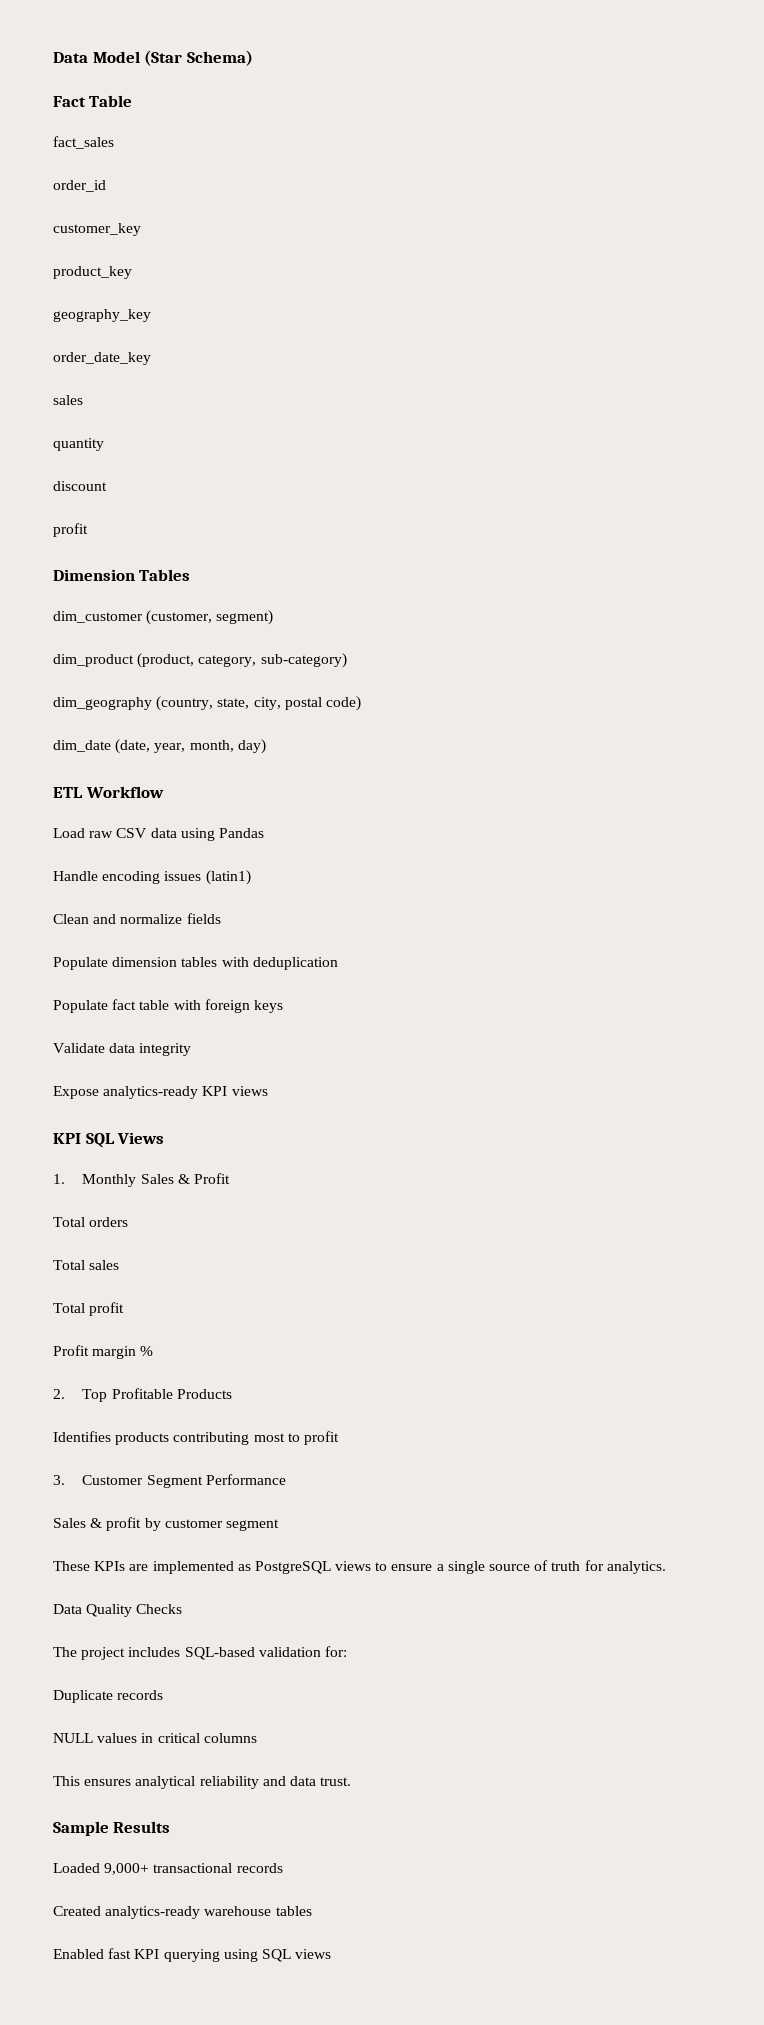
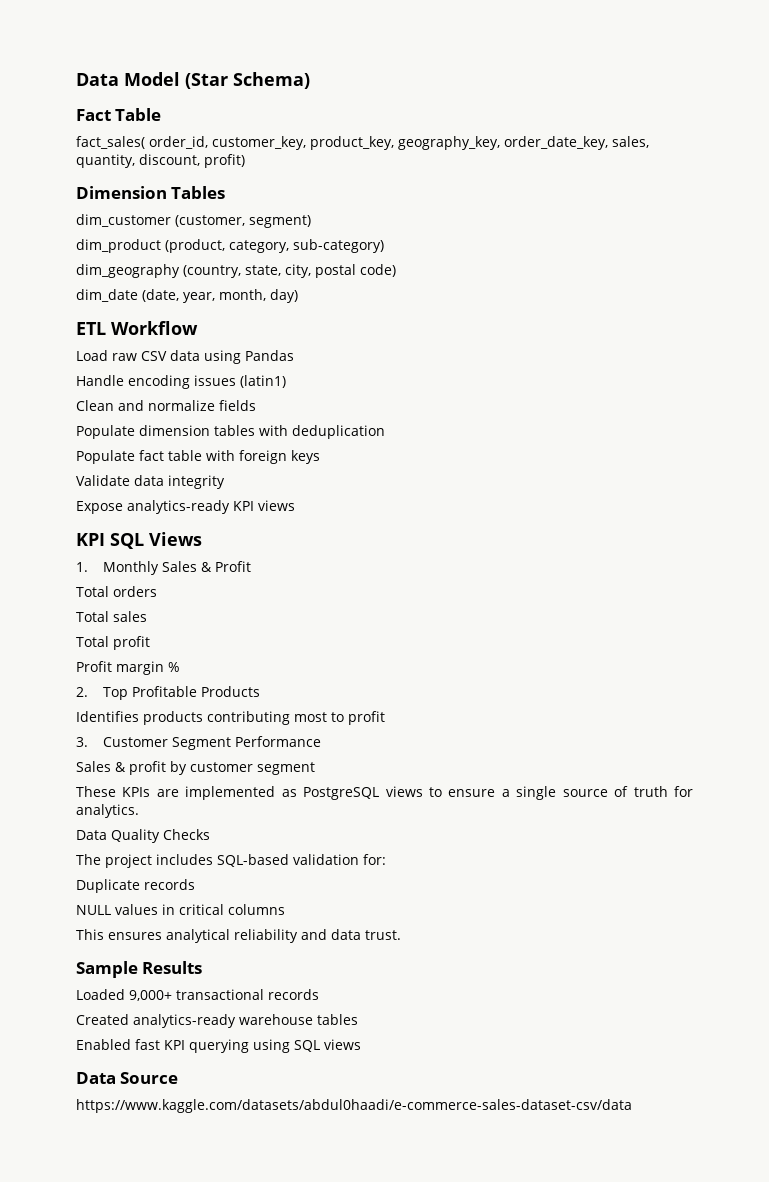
[53,136,114,149] [53,180,106,192] [53,223,141,236] [53,266,132,279] [53,309,151,322] [53,352,151,365] [53,395,83,405] [53,438,104,451] [53,481,107,491] [53,523,88,537] fact_sales // order_id // customer_key // product_key // geography_key // order_date_key // sales // quantity // discount // profit -> [76,136,649,150] [76,154,245,168] fact_sales( order_id, customer_key, product_key, geography_key, order_date_key, sales, quantity, discount, profit)
(332, 1954) none -> [76,1072,179,1084] [76,1099,632,1113] // Data Source // https://www.kaggle.com/datasets/abdul0haadi/e-commerce-sales-dataset-csv/data

